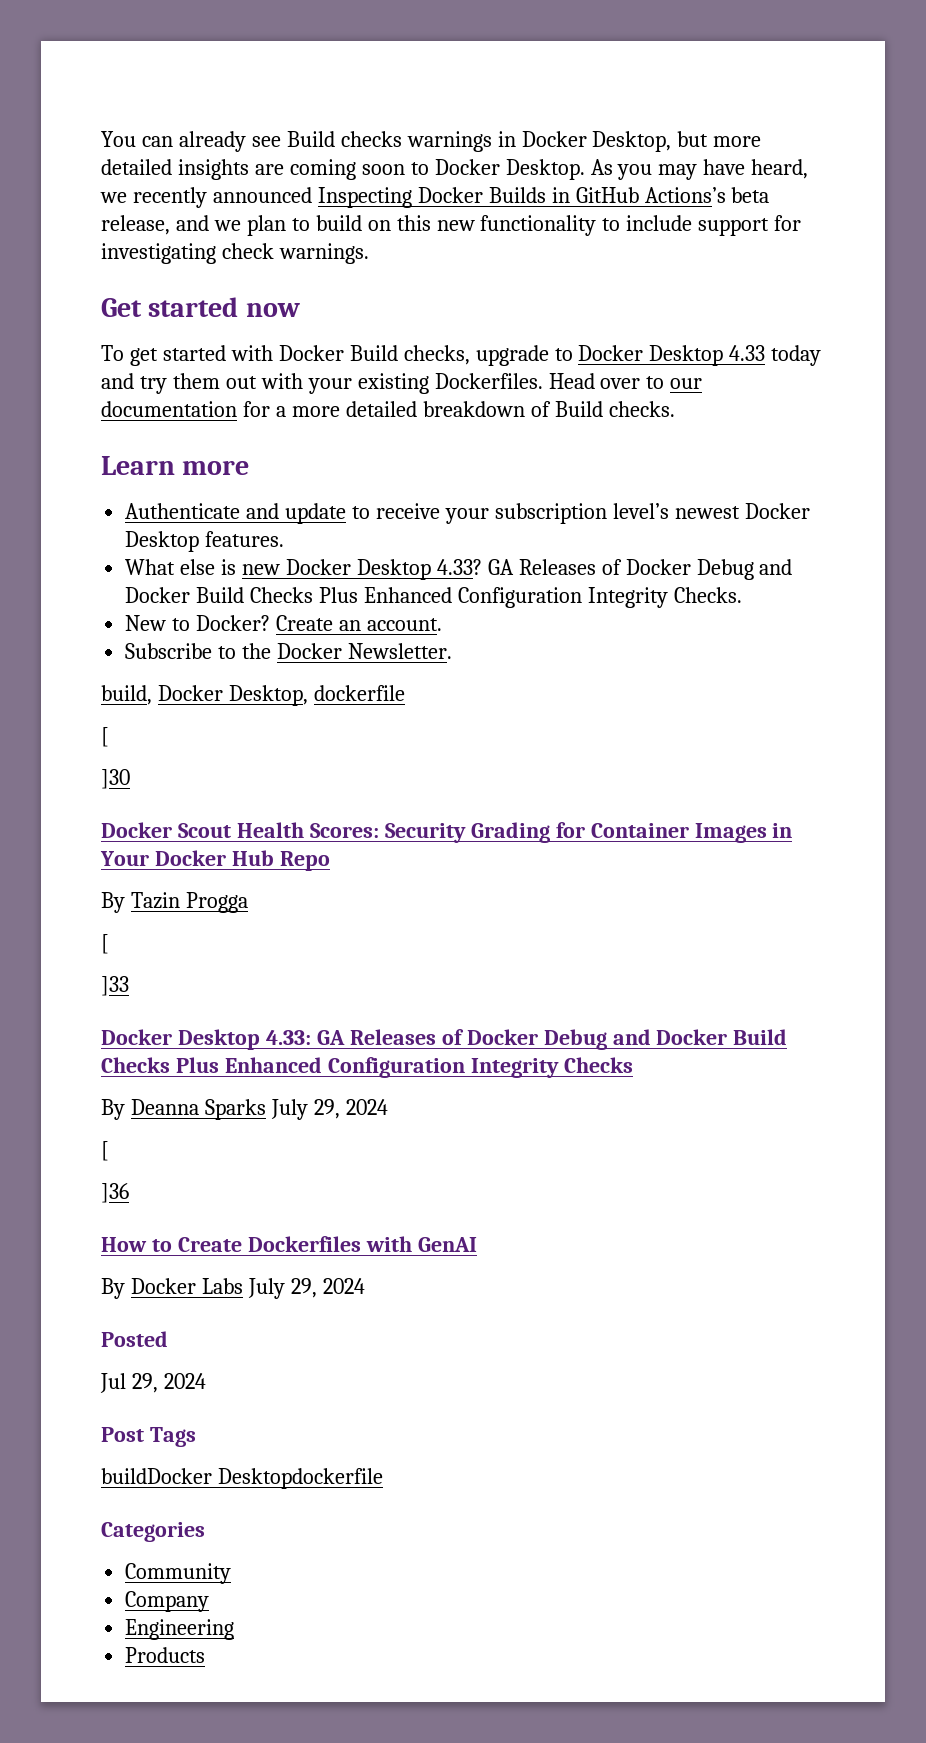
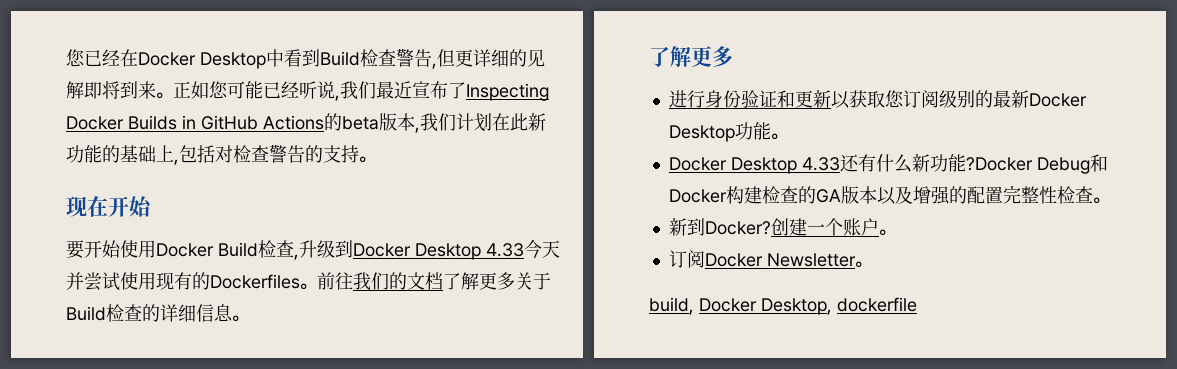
[101,131,762,152] [101,159,809,180] [100,187,312,208] You can already see Build checks warnings in Docker Desktop, but more detailed insights are coming soon to Docker Desktop. As you may have heard, we recently announced -> [66,48,545,69] [66,81,466,101] 您已经在Docker Desktop中看到Build检查警告,但更详细的见解即将到来。正如您可能已经听说,我们最近宣布了
[644,187,770,203] [101,215,802,236] [101,243,369,264] [101,297,300,317] [101,345,822,366] [101,373,703,394] [101,401,675,417] [101,456,250,475] [125,503,810,524] [125,531,285,552] [125,559,793,580] [125,587,742,608] [125,615,442,631] [125,643,452,659] [101,685,405,706] [101,727,109,747] [101,769,130,789] [101,822,793,843] [100,850,330,871] [101,892,248,913] [101,934,109,954] [101,976,129,996] [101,1029,788,1050] [101,1057,633,1078] [101,1099,388,1120] [101,1141,109,1161] [101,1183,129,1203] [101,1236,477,1252] [101,1278,365,1299] [101,1331,168,1347] [100,1373,206,1393] [101,1427,196,1447] [101,1468,383,1489] [101,1522,205,1542] [125,1563,232,1584] [125,1591,210,1612] [125,1619,235,1640] [125,1647,206,1663] Actions’s beta release, and we plan to build on this new functionality to include support for investigating check warnings. // Get started now // To get started with Docker Build checks, upgrade to Docker Desktop 4.33 today and try them out with your existing Dockerfiles. Head over to our documentation for a more detailed breakdown of Build checks. // Learn more // Authenticate and update to receive your subscription level’s newest Docker Desktop features. // What else is new Docker Desktop 4.33? GA Releases of Docker Debug and Docker Build Checks Plus Enhanced Configuration Integrity Checks. // New to Docker? Create an account. // Subscribe to the Docker Newsletter. // build, Docker Desktop, dockerfile // [ // ]30 // Docker Scout Health Scores: Security Grading for Container Images in Your Docker Hub Repo // By Tazin Progga // [ // ]33 // Docker Desktop 4.33: GA Releases of Docker Debug and Docker Build Checks Plus Enhanced Configuration Integrity Checks // By Deanna Sparks July 29, 2024 // [ // ]36 // How to Create Dockerfiles with GenAI // By Docker Labs July 29, 2024 // Posted // Jul 29, 2024 // Post Tags // buildDocker Desktopdockerfile // Categories // Community // Company // Engineering // Products -> [263,113,546,133] [66,144,376,165] [66,196,152,217] [66,240,560,260] [66,272,551,291] [66,304,249,322] [649,46,733,67] [668,90,1087,109] [668,122,788,142] [668,154,1108,174] [668,185,1110,205] [668,218,896,236] [668,250,872,268] [649,297,917,315] Actions的beta版本,我们计划在此新功能的基础上,包括对检查警告的支持。 // 现在开始 // 要开始使用Docker Build检查,升级到Docker Desktop 4.33今天并尝试使用现有的Dockerfiles。前往我们的文档了解更多关于Build检查的详细信息。 // 了解更多 // 进行身份验证和更新以获取您订阅级别的最新Docker Desktop功能。 // Docker Desktop 4.33还有什么新功能?Docker Debug和Docker构建检查的GA版本以及增强的配置完整性检查。 // 新到Docker?创建一个账户。 // 订阅Docker Newsletter。 // build, Docker Desktop, dockerfile

